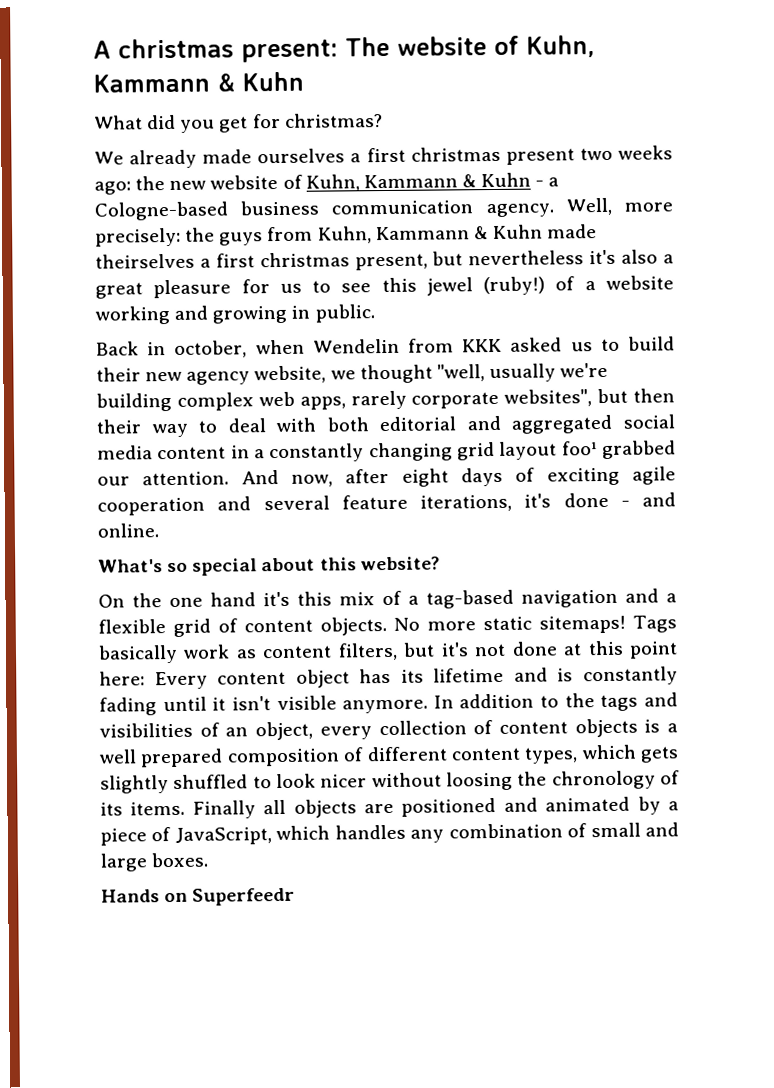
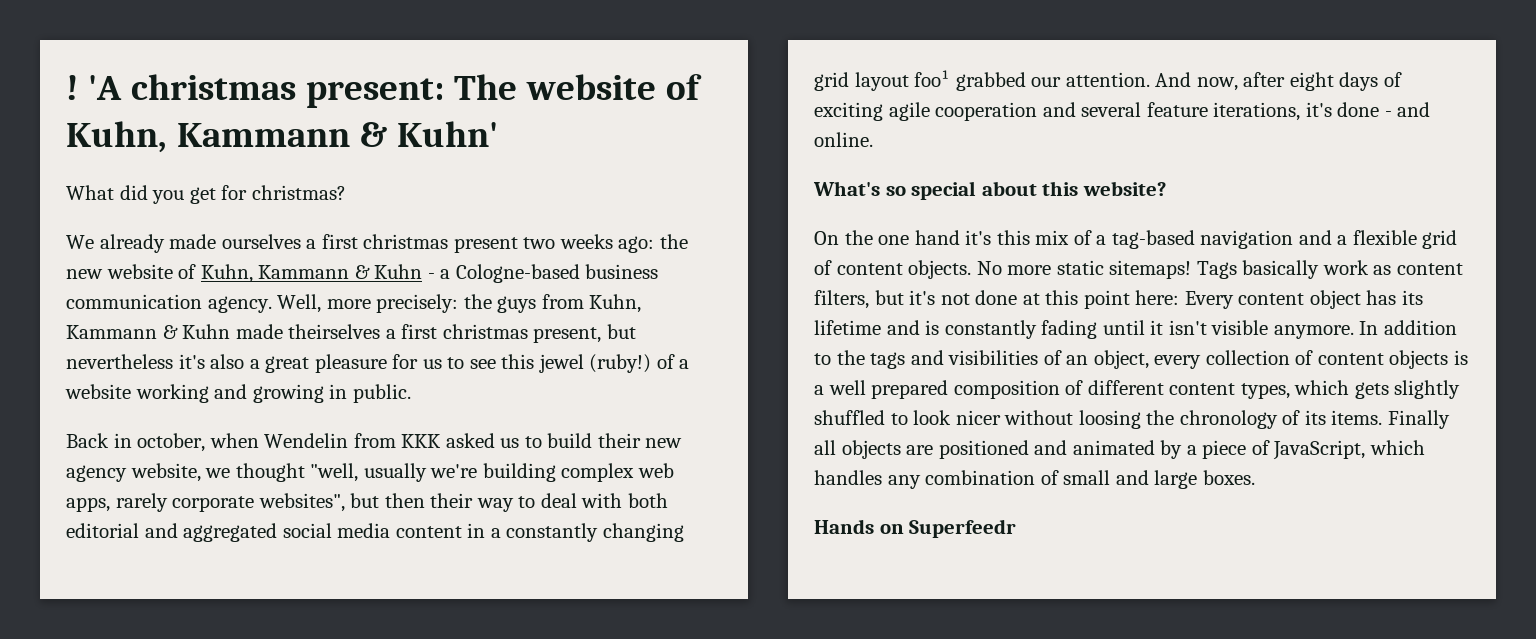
[93,40,111,59] A -> [66,75,122,100] ! 'A
[242,71,304,92] Kuhn -> [396,121,498,147] Kuhn'

